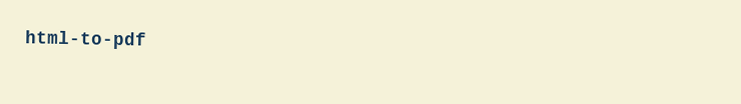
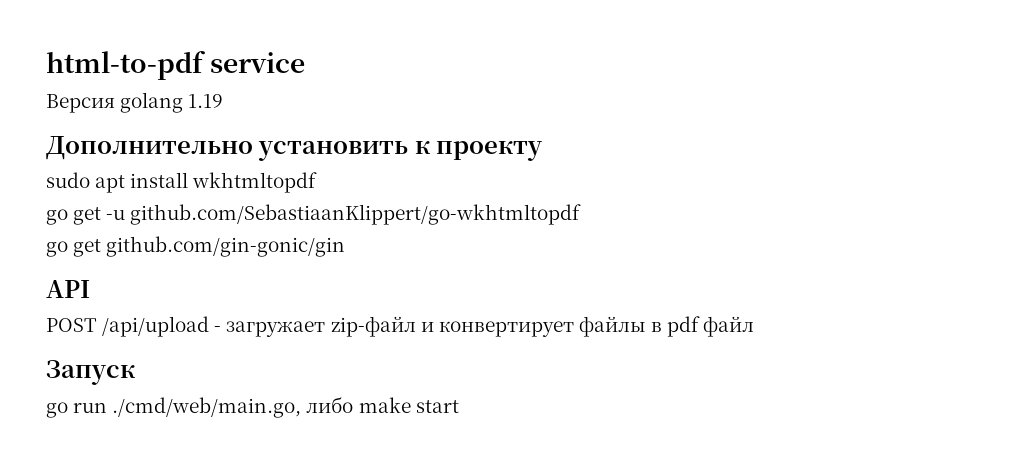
(147, 40) none -> [210,52,306,73] [46,92,224,113] [46,136,543,161] [46,172,318,193] [46,204,582,225] [46,236,346,257] [46,280,90,298] [46,316,755,337] [46,360,135,385] [46,396,459,418] service // Версия golang 1.19 // Дополнительно установить к проекту // sudo apt install wkhtmltopdf // go get -u github.com/SebastiaanKlippert/go-wkhtmltopdf // go get github.com/gin-gonic/gin // API // POST /api/upload - загружает zip-файл и конвертирует файлы в pdf файл // Запуск // go run ./cmd/web/main.go, либо make start

